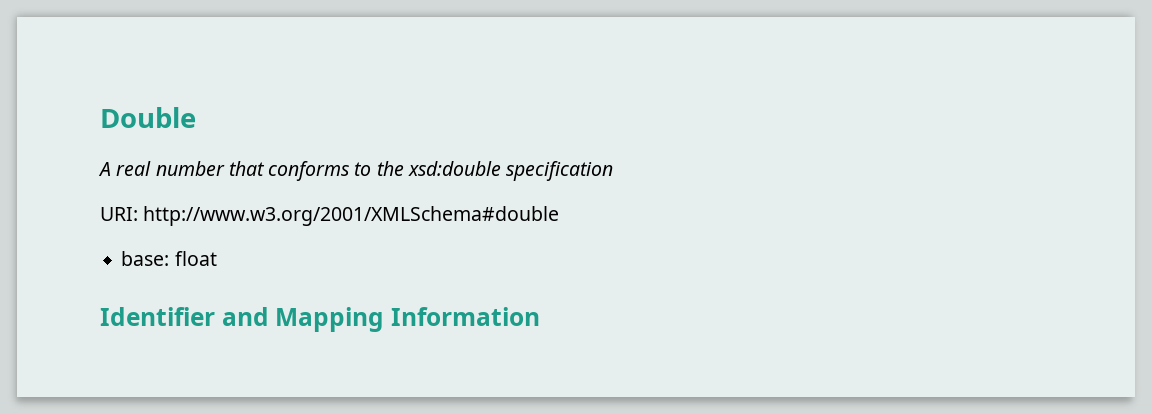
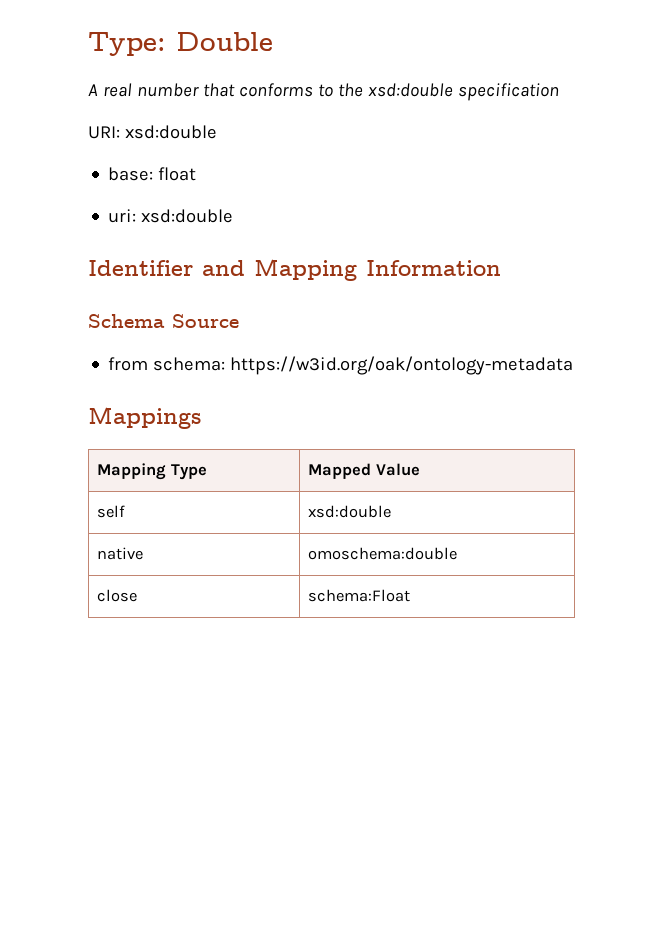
(100, 117) none -> [88,32,166,56] Type:
[143,206,560,226] http://www.w3.org/2001/XMLSchema#double -> [124,125,217,139] xsd:double
(217, 258) none -> [108,209,234,223] // uri: xsd:double
(540, 316) none -> [88,314,239,328] [108,356,574,375] [88,407,201,429] [97,463,207,480] [308,463,420,479] [97,505,126,518] [308,505,392,518] [97,547,144,560] [308,547,458,560] [97,589,138,602] [308,589,411,602] // Schema Source // from schema: https://w3id.org/oak/ontology-metadata // Mappings // Mapping Type | Mapped Value // self | xsd:double // native | omoschema:double // close | schema:Float

